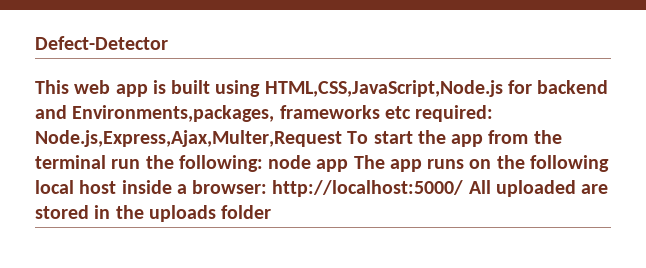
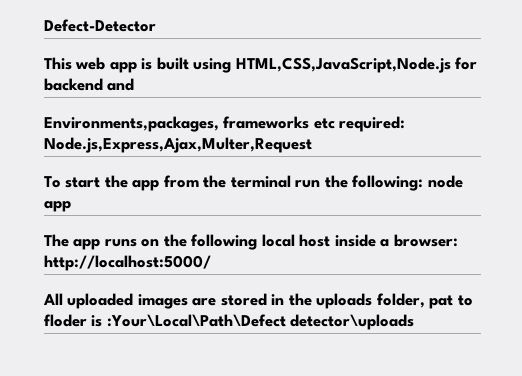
(67, 112) none -> (135, 84) //
(342, 138) none -> (312, 145) //
(349, 165) none -> (71, 206) //
(464, 188) none -> (211, 263) //
(576, 188) none -> [137,294,188,309] images
[221,205,272,219] folder -> [376,293,473,309] [44,314,415,330] folder, pat to floder is :Your\Local\Path\Defect detector\uploads

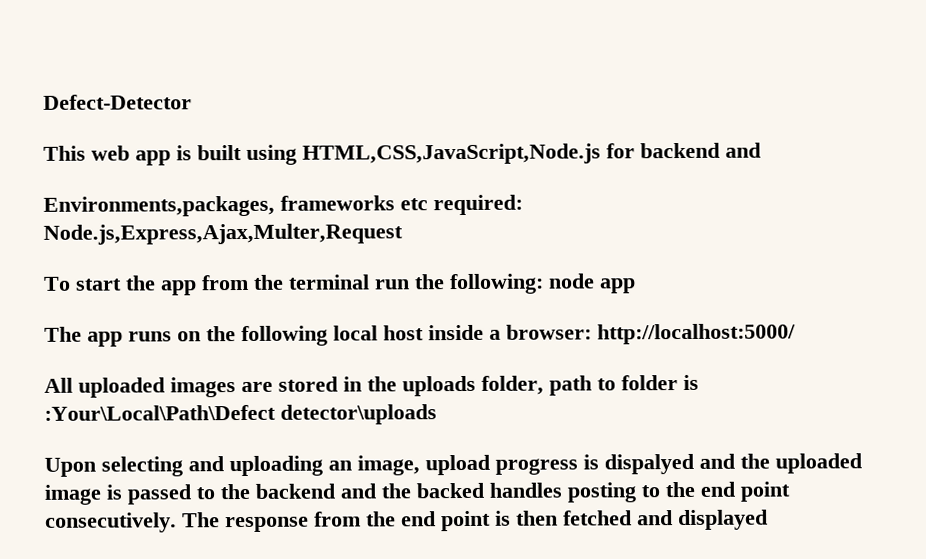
[429,295,473,309] [44,314,87,327] pat to floder -> [549,375,678,396] path to folder
(415, 322) none -> [44,453,862,477] [44,481,791,505] [45,509,768,533] // Upon selecting and uploading an image, upload progress is dispalyed and the uploaded image is passed to the backend and the backed handles posting to the end point consecutively. The response from the end point is then fetched and displayed

